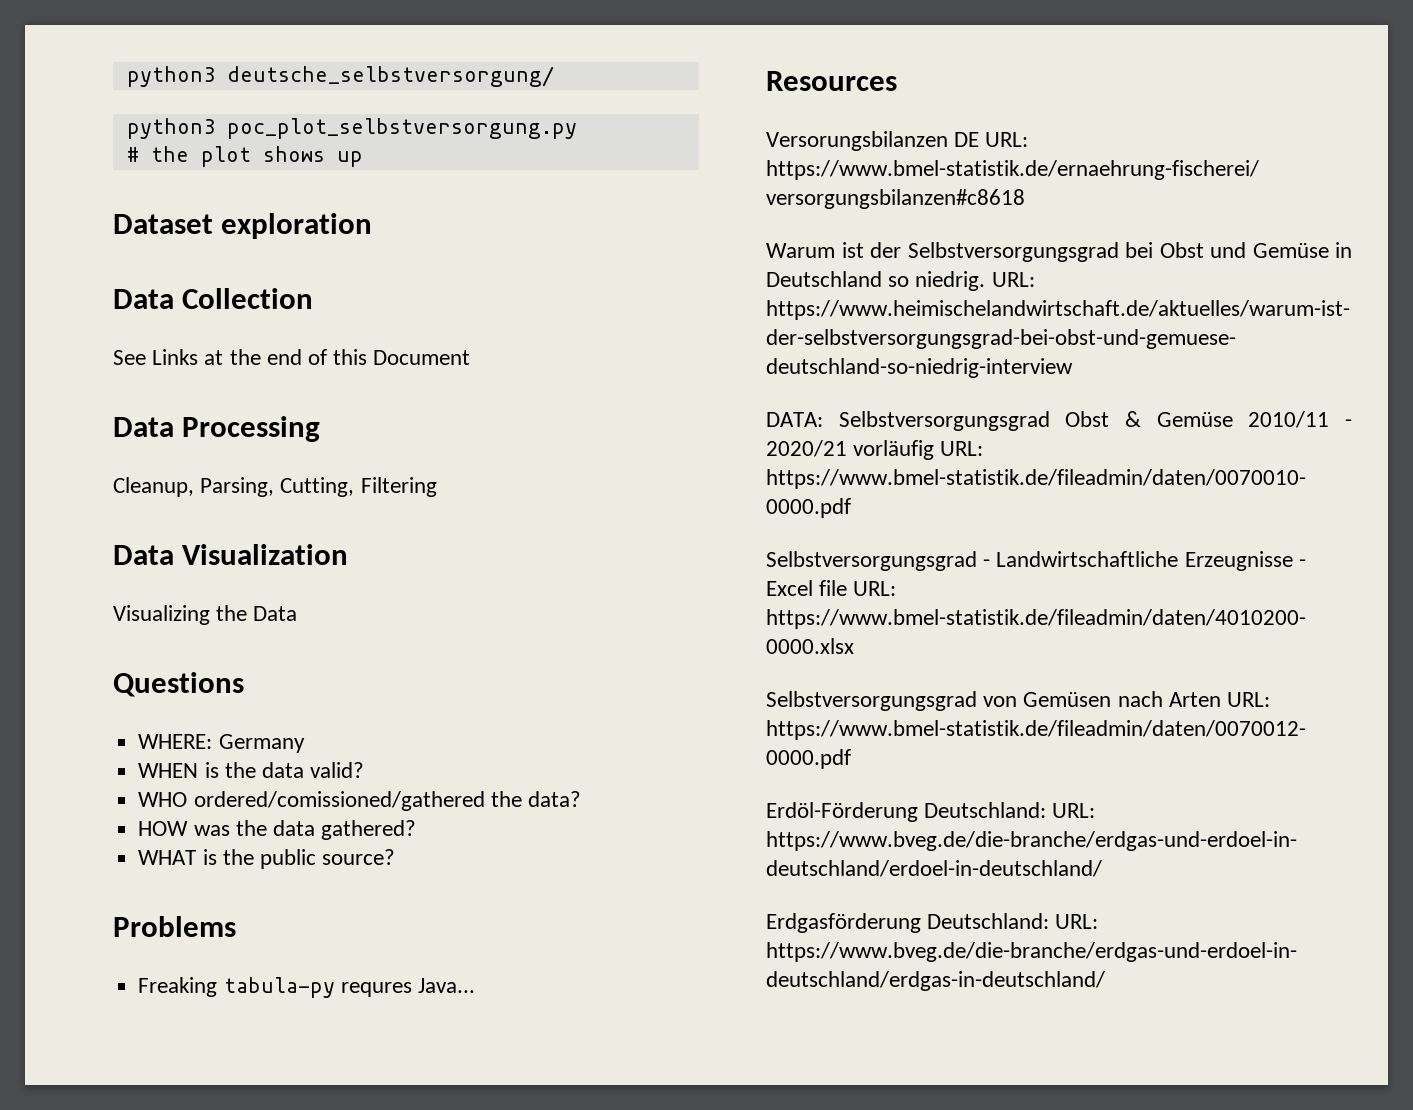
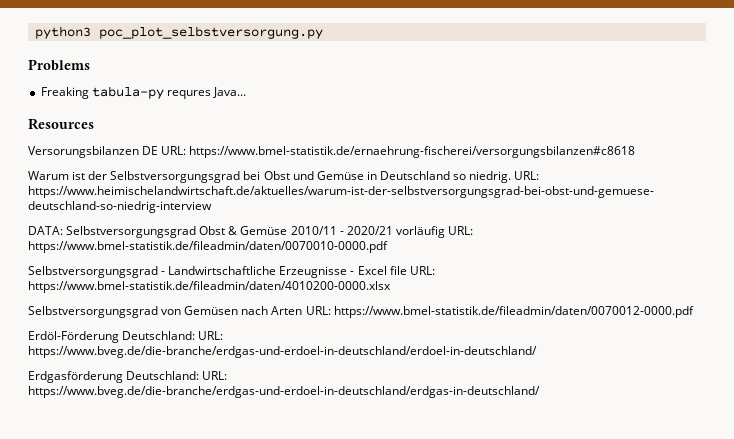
[126,66,554,87] [126,118,215,139] python3 deutsche_selbstversorgung/ // python3 -> [34,26,91,39] python3
[126,146,363,167] [113,213,373,239] [113,288,314,309] [113,349,471,365] [113,416,321,442] [113,477,437,497] [113,544,349,565] [113,605,298,625] [113,672,244,697] [138,734,305,753] [138,762,365,778] [138,791,581,811] [138,820,417,840] [138,849,396,869] // # the plot shows up // Dataset exploration // Data Collection // See Links at the end of this Document // Data Processing // Cleanup, Parsing, Cutting, Filtering // Data Visualization // Visualizing the Data // Questions // WHERE: Germany // WHEN is the data valid? // WHO ordered/comissioned/gathered the data? // HOW was the data gathered? // WHAT is the public source? -> (323, 32) none

